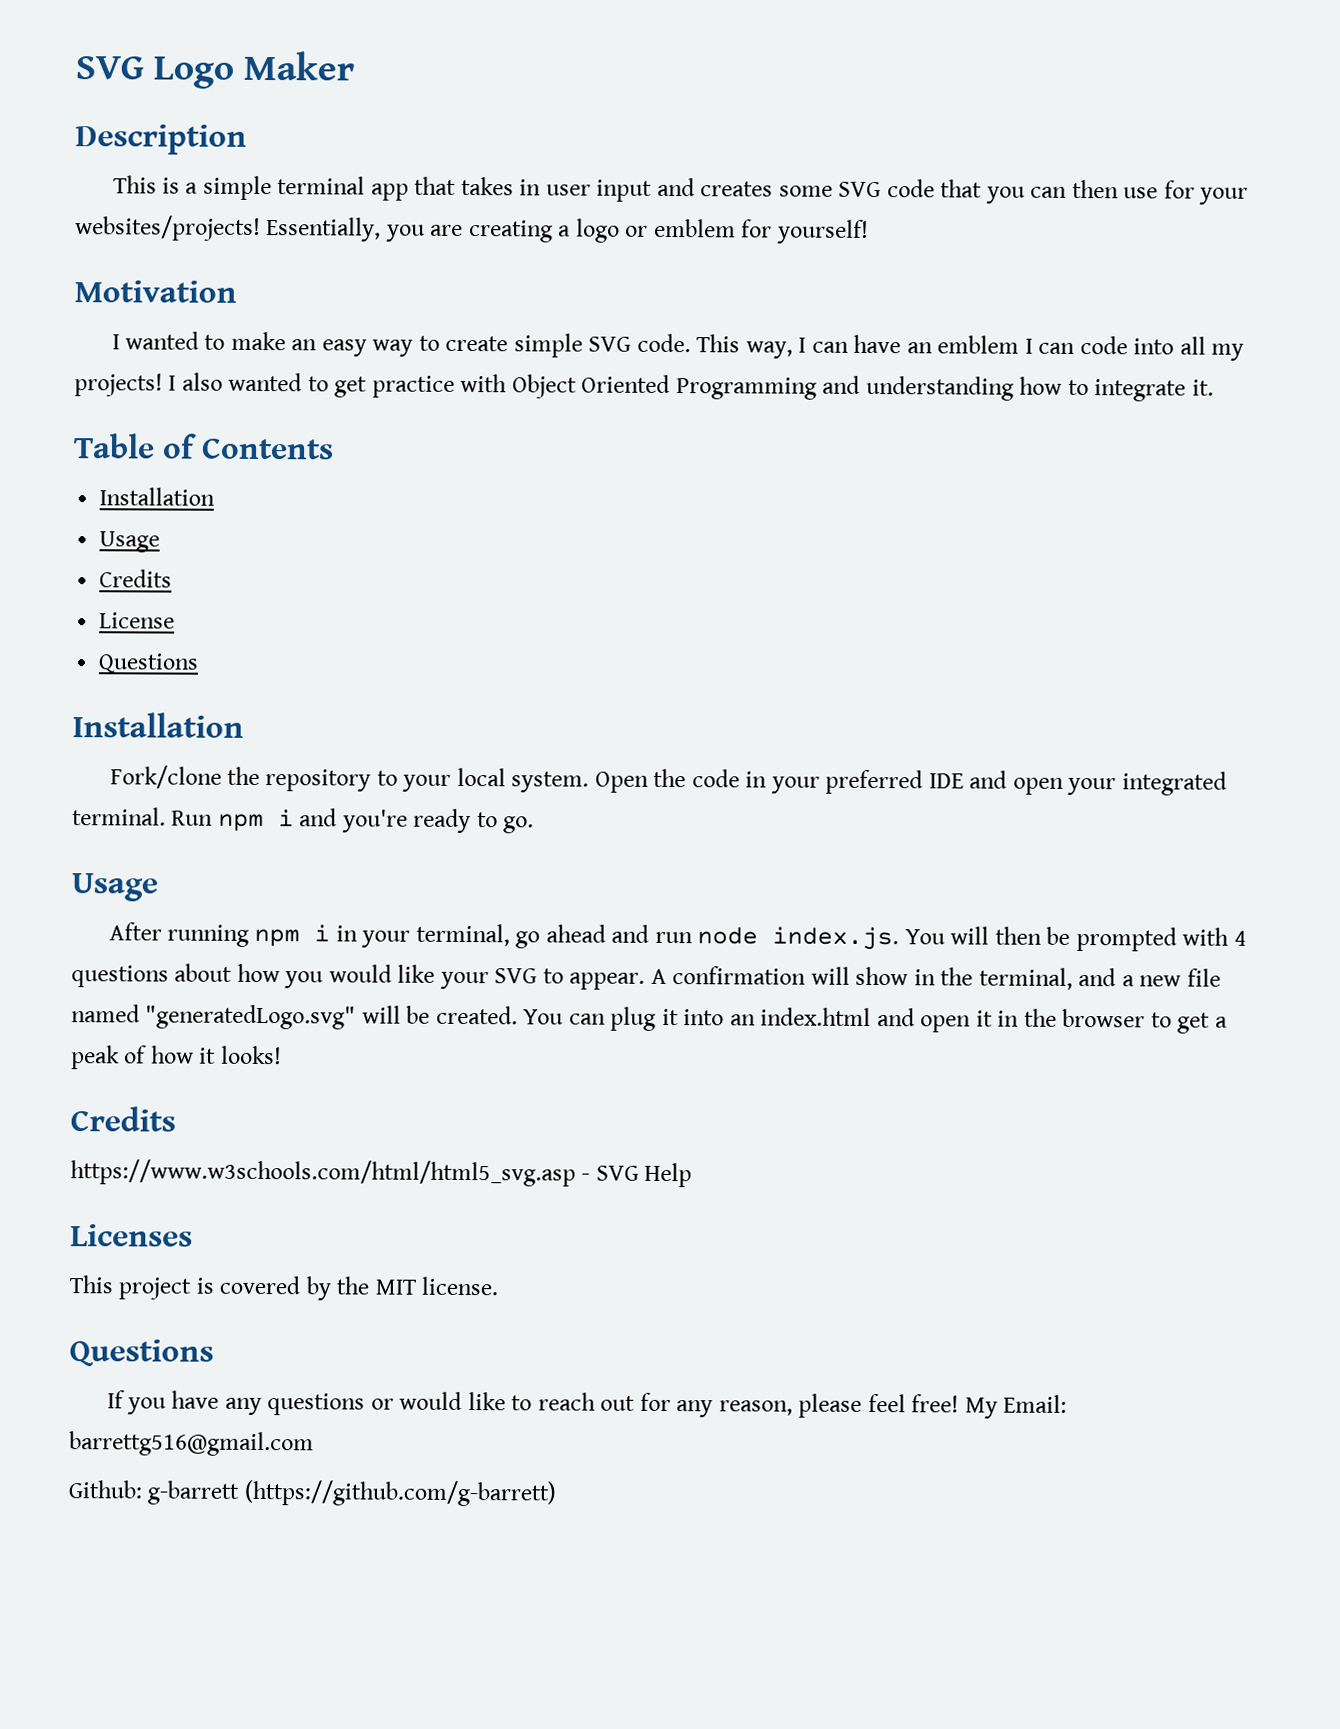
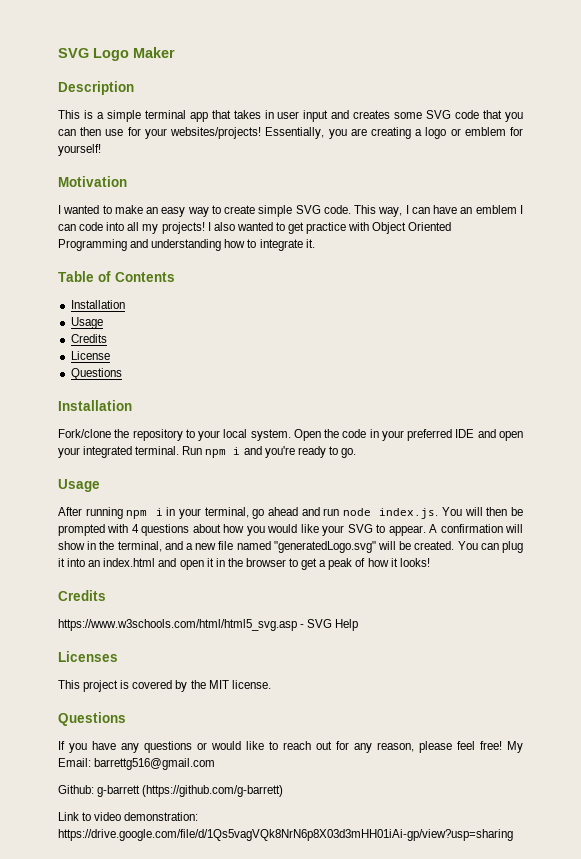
(556, 1493) none -> [58,812,199,821] [58,829,513,841] // Link to video demonstration: https://drive.google.com/file/d/1Qs5vagVQk8NrN6p8X03d3mHH01iAi-gp/view?usp=sharing

